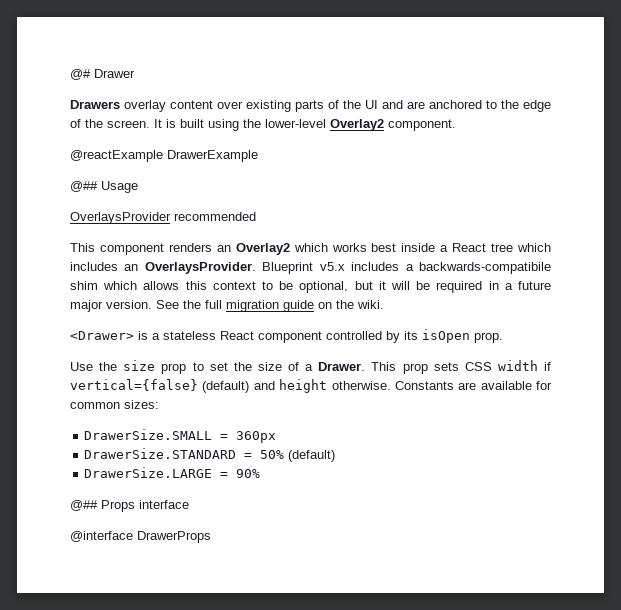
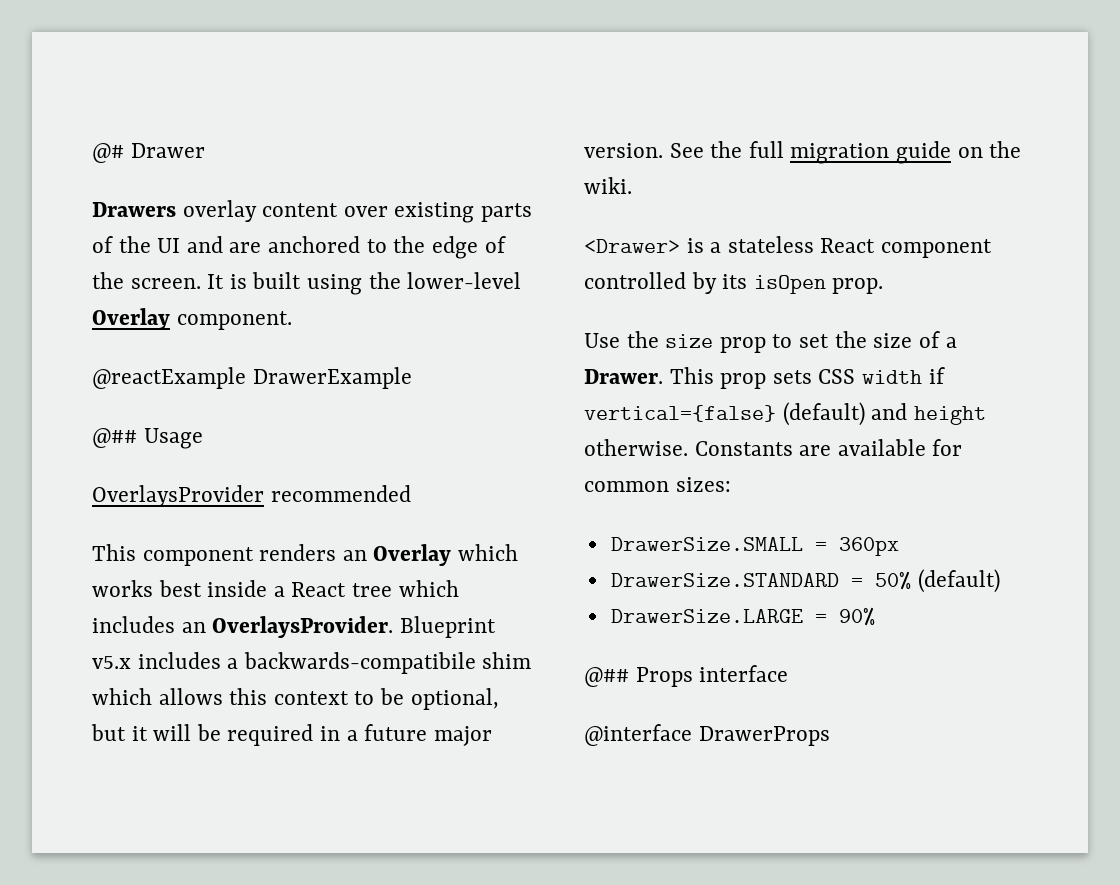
[330,119,384,131] Overlay2 -> [92,308,170,330] Overlay
[235,243,290,255] Overlay2 -> [373,544,452,566] Overlay

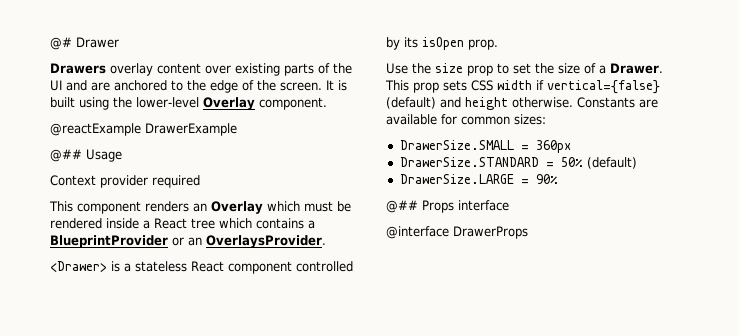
[92,485,411,507] OverlaysProvider recommended -> [50,175,200,188] Context provider required
[92,580,202,597] works best -> [304,201,351,212] [50,218,102,229] must be rendered
[92,616,496,638] [92,652,532,674] [92,688,499,710] [91,724,492,746] [584,141,1022,164] [584,177,632,194] includes an OverlaysProvider. Blueprint v5.x includes a backwards-compatibile shim which allows this context to be optional, but it will be required in a future major version. See the full migration guide on the wiki. -> [256,218,315,229] [50,235,326,248] contains a BlueprintProvider or an OverlaysProvider.

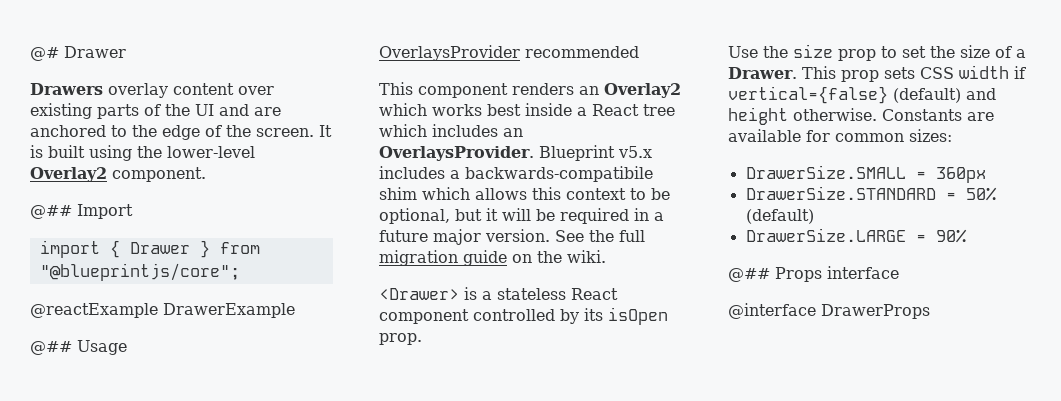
[203,97,255,110] Overlay -> [30,167,107,182] Overlay2
(327, 103) none -> [30,204,133,219] [39,240,260,258] [39,263,240,281] // @## Import // import { Drawer } from "@blueprintjs/core";
[50,175,200,188] Context provider required -> [379,45,639,61] OverlaysProvider recommended
[211,201,351,214] [50,218,102,229] Overlay which must be rendered -> [604,83,681,98] [379,103,521,116] Overlay2 which works best
[256,218,315,229] [50,235,326,248] contains a BlueprintProvider or an OverlaysProvider. -> [432,124,523,137] [379,145,652,161] [379,166,653,182] [379,187,670,200] [379,208,664,224] [379,229,645,245] [379,250,606,266] includes an OverlaysProvider. Blueprint v5.x includes a backwards-compatibile shim which allows this context to be optional, but it will be required in a future major version. See the full migration guide on the wiki.

